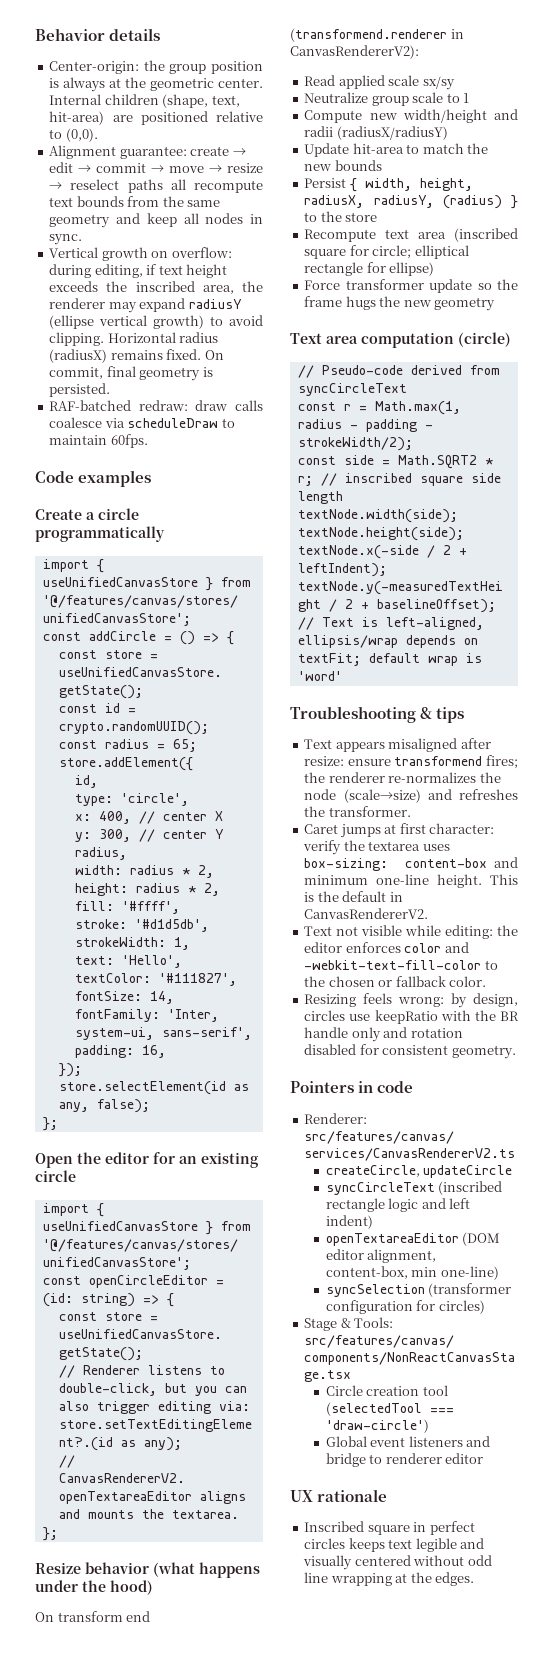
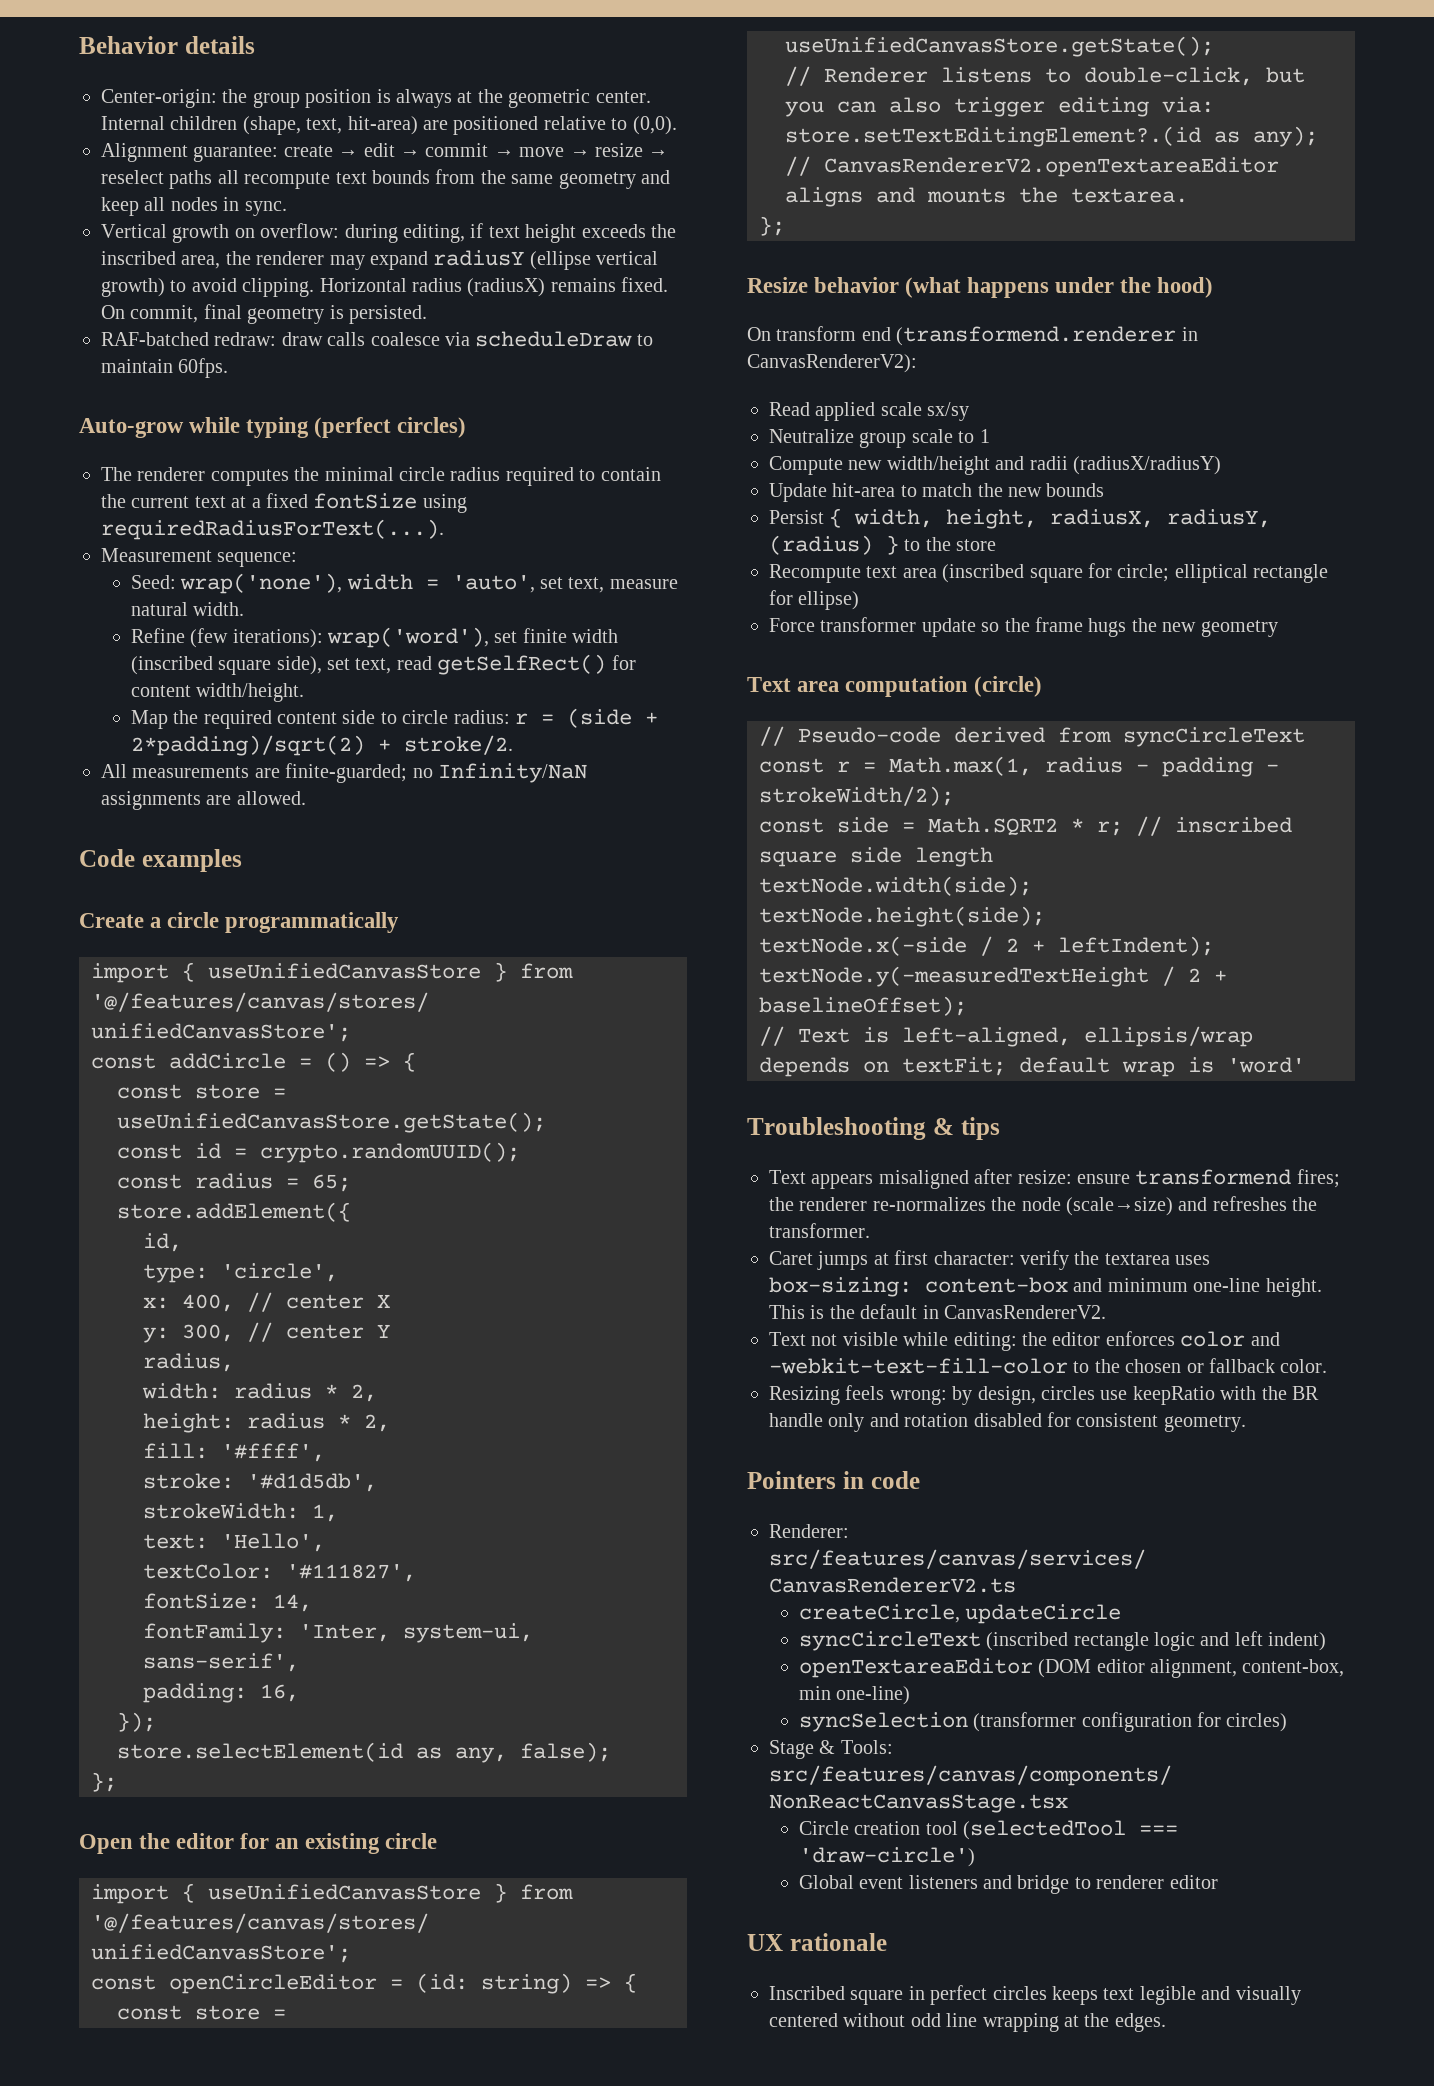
(148, 441) none -> [79,417,467,438] [101,467,661,486] [101,493,467,513] [101,519,444,540] [101,548,298,567] [130,573,678,594] [130,602,245,616] [130,627,619,648] [130,654,636,675] [130,683,305,702] [130,708,658,729] [130,735,513,756] [101,763,587,783] [101,791,306,810] // Auto-grow while typing (perfect circles) // The renderer computes the minimal circle radius required to contain the current text at a fixed fontSize using requiredRadiusForText(...). // Measurement sequence: // Seed: wrap('none'), width = 'auto', set text, measure natural width. // Refine (few iterations): wrap('word'), set finite width (inscribed square side), set text, read getSelfRect() for content width/height. // Map the required content side to circle radius: r = (side + 2*padding)/sqrt(2) + stroke/2. // All measurements are finite-guarded; no Infinity/NaN assignments are allowed.

